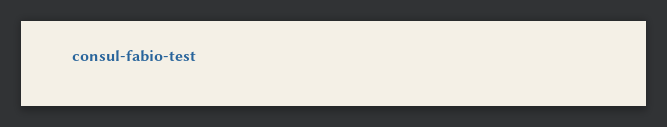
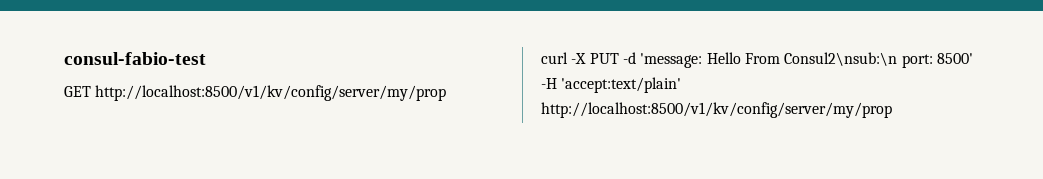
(196, 56) none -> [64,85,447,101] [541,52,973,68] [541,77,682,93] [541,102,892,118] // GET http://localhost:8500/v1/kv/config/server/my/prop // curl -X PUT -d 'message: Hello From Consul2\nsub:\n port: 8500' -H 'accept:text/plain' http://localhost:8500/v1/kv/config/server/my/prop

